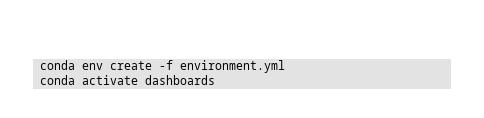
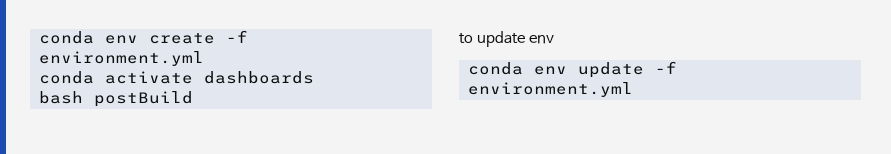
(216, 80) none -> [38,91,193,107] [459,31,554,47] [467,61,677,78] [467,82,633,97] // bash postBuild // to update env // conda env update -f environment.yml

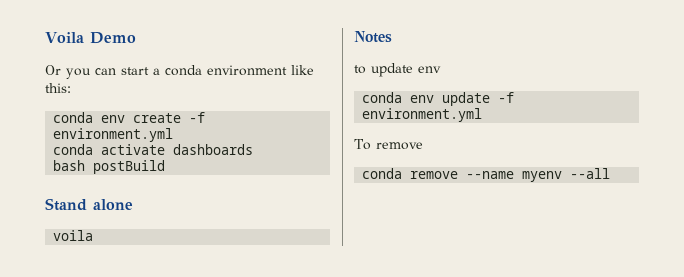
(38, 37) none -> [45,32,136,44] [45,65,314,79] [45,83,71,93] Voila Demo // Or you can start a conda environment like this: //
(193, 99) none -> [45,198,133,211] [53,230,94,241] [354,31,392,43] // Stand alone // voila // Notes
(633, 89) none -> [354,139,423,150] [362,168,611,182] // To remove // conda remove --name myenv --all

